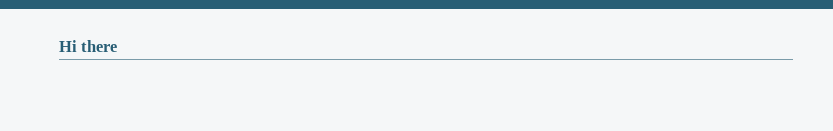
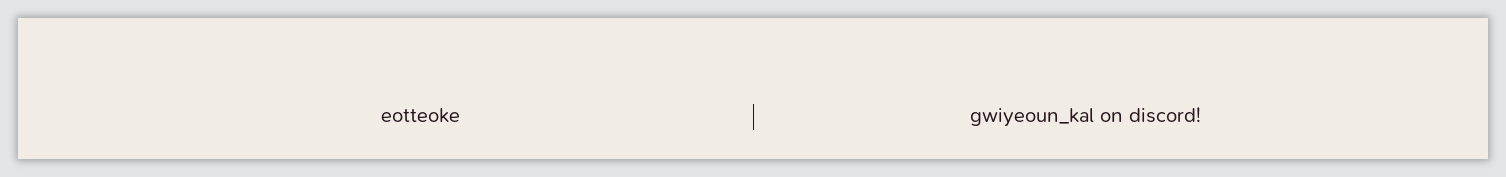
[59,40,118,52] Hi there -> [381,108,460,123] [970,107,1201,127] eotteoke // gwiyeoun_kal on discord!

